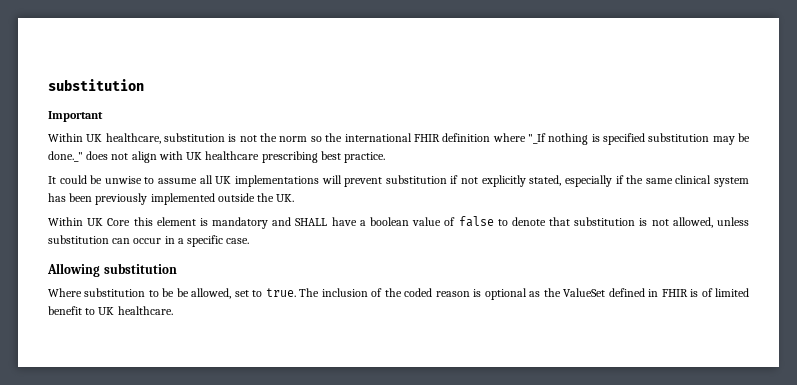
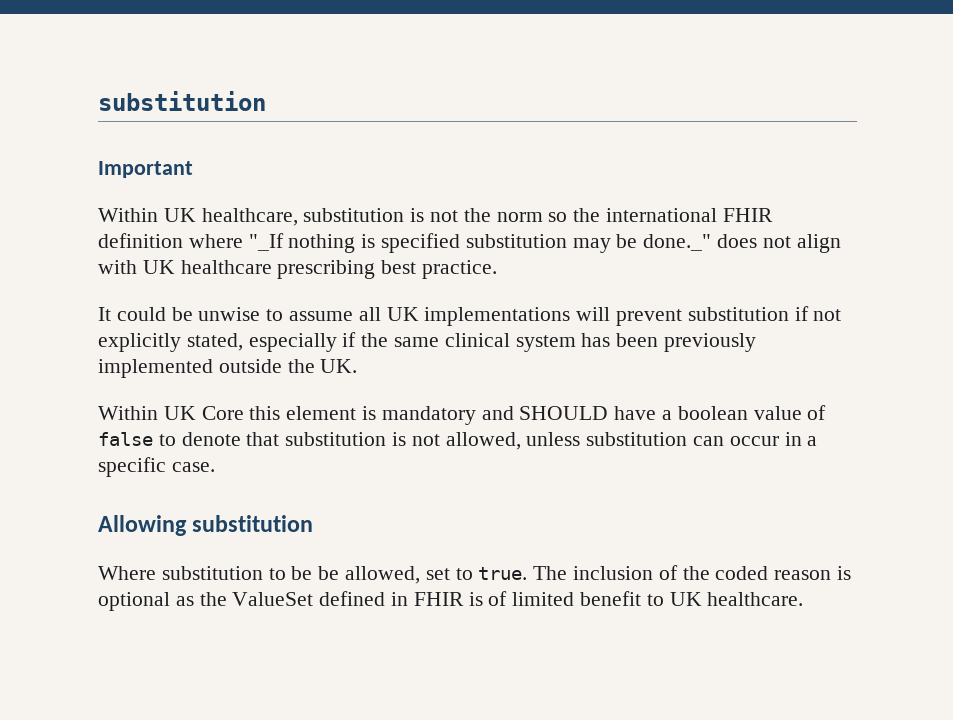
[295,218,328,226] SHALL -> [519,406,609,420] SHOULD

